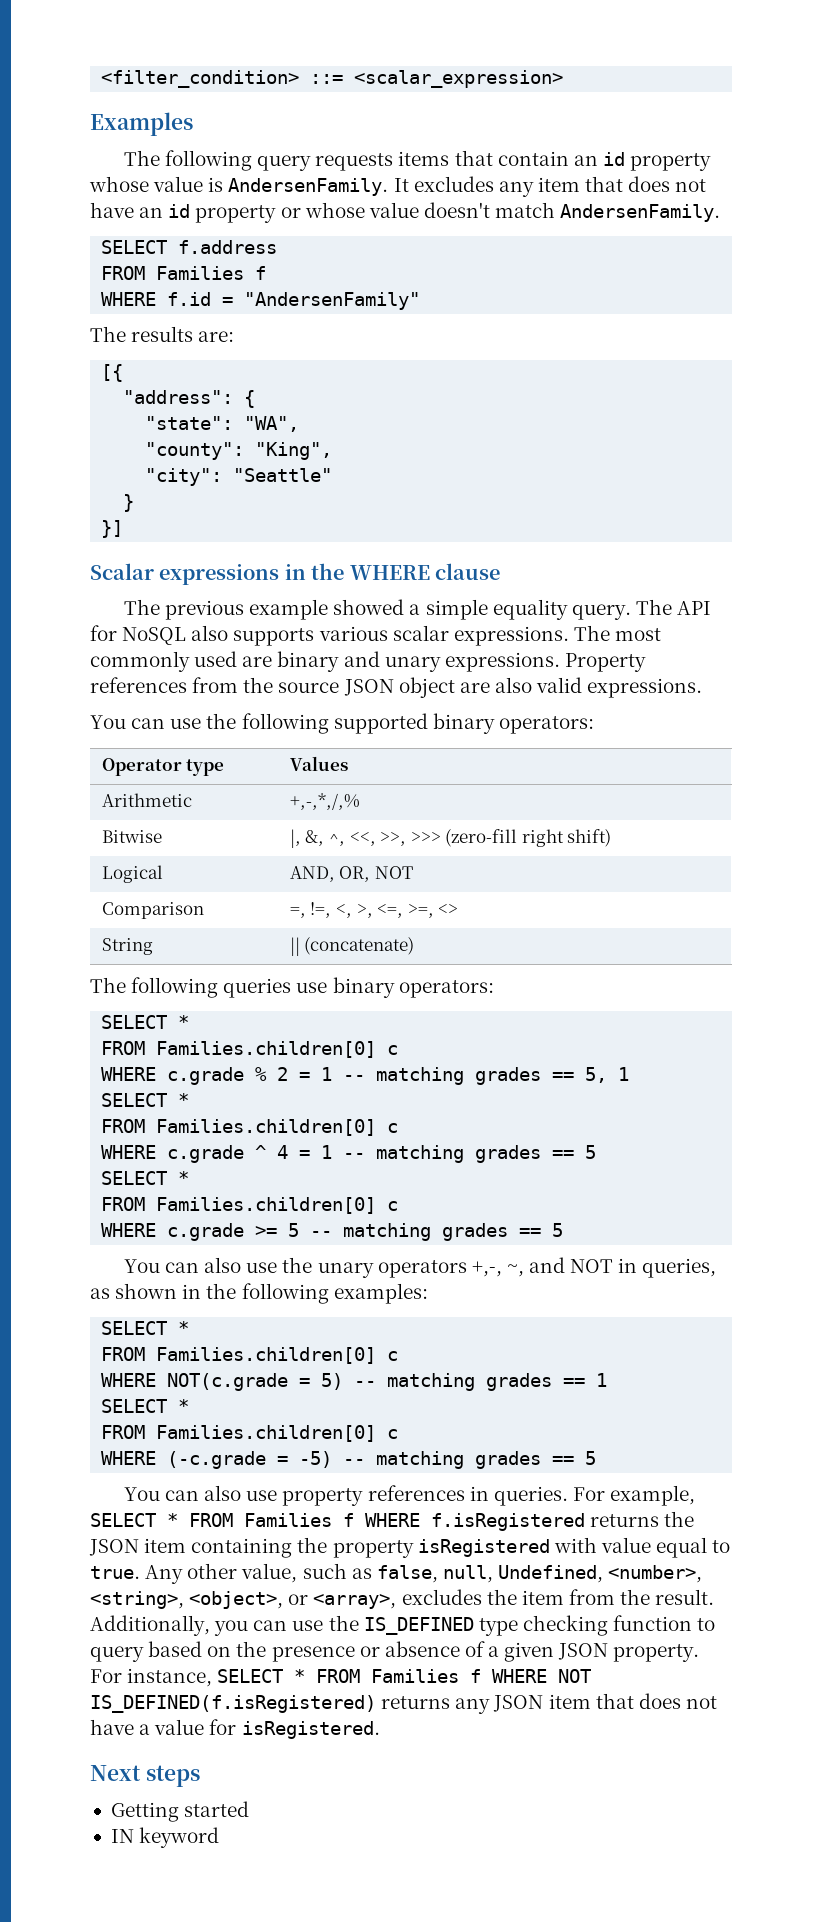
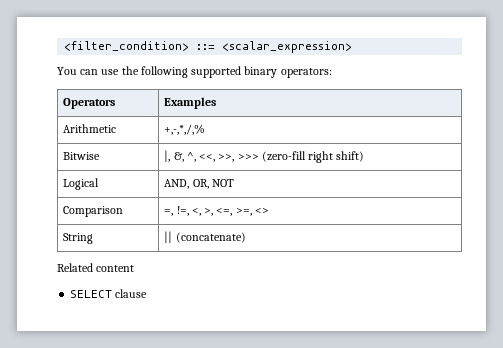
[90,112,193,136] [123,150,712,171] [89,176,707,197] [90,202,721,223] [101,240,278,254] [101,266,267,280] [101,292,421,310] [90,326,235,342] [101,364,124,382] [123,390,256,408] [145,416,300,432] [145,442,333,460] [145,468,333,486] [123,494,135,512] [101,520,124,538] [90,563,500,585] [123,599,712,620] [90,625,662,646] [90,651,646,672] [90,677,703,698] // Examples // The following query requests items that contain an id property whose value is AndersenFamily. It excludes any item that does not have an id property or whose value doesn't match AndersenFamily. // SELECT f.address // FROM Families f // WHERE f.id = "AndersenFamily" // The results are: // [{ // "address": { // "state": "WA", // "county": "King", // "city": "Seattle" // } // }] // Scalar expressions in the WHERE clause // The previous example showed a simple equality query. The API for NoSQL also supports various scalar expressions. The most commonly used are binary and unary expressions. Property references from the source JSON object are also valid expressions. -> (353, 47) none
[101,758,225,776] [289,756,348,771] Operator type | Values -> [63,98,116,109] [164,97,217,109] Operators | Examples
[90,977,494,998] [101,1015,190,1029] [101,1041,399,1058] [101,1067,630,1085] [101,1093,190,1107] [101,1119,399,1136] [101,1145,597,1163] [101,1171,190,1185] [101,1197,399,1214] [101,1223,564,1241] [123,1257,717,1278] [90,1283,428,1304] [101,1321,190,1335] [101,1347,399,1364] [101,1373,608,1391] [101,1399,190,1413] [101,1425,399,1442] [101,1451,597,1469] [123,1485,696,1506] [90,1511,695,1531] [89,1537,731,1558] [90,1563,703,1584] [90,1589,715,1609] [90,1615,716,1636] [90,1641,700,1662] [90,1668,592,1687] [90,1693,717,1714] [90,1719,380,1739] [90,1765,200,1787] [110,1801,250,1822] [110,1827,220,1848] The following queries use binary operators: // SELECT * // FROM Families.children[0] c // WHERE c.grade % 2 = 1 -- matching grades == 5, 1 // SELECT * // FROM Families.children[0] c // WHERE c.grade ^ 4 = 1 -- matching grades == 5 // SELECT * // FROM Families.children[0] c // WHERE c.grade >= 5 -- matching grades == 5 // You can also use the unary operators +,-, ~, and NOT in queries, as shown in the following examples: // SELECT * // FROM Families.children[0] c // WHERE NOT(c.grade = 5) -- matching grades == 1 // SELECT * // FROM Families.children[0] c // WHERE (-c.grade = -5) -- matching grades == 5 // You can also use property references in queries. For example, SELECT * FROM Families f WHERE f.isRegistered returns the JSON item containing the property isRegistered with value equal to true. Any other value, such as false, null, Undefined, <number>, <string>, <object>, or <array>, excludes the item from the result. Additionally, you can use the IS_DEFINED type checking function to query based on the presence or absence of a given JSON property. For instance, SELECT * FROM Families f WHERE NOT IS_DEFINED(f.isRegistered) returns any JSON item that does not have a value for isRegistered. // Next steps // Getting started // IN keyword -> [57,263,135,272] [70,289,148,298] Related content // SELECT clause

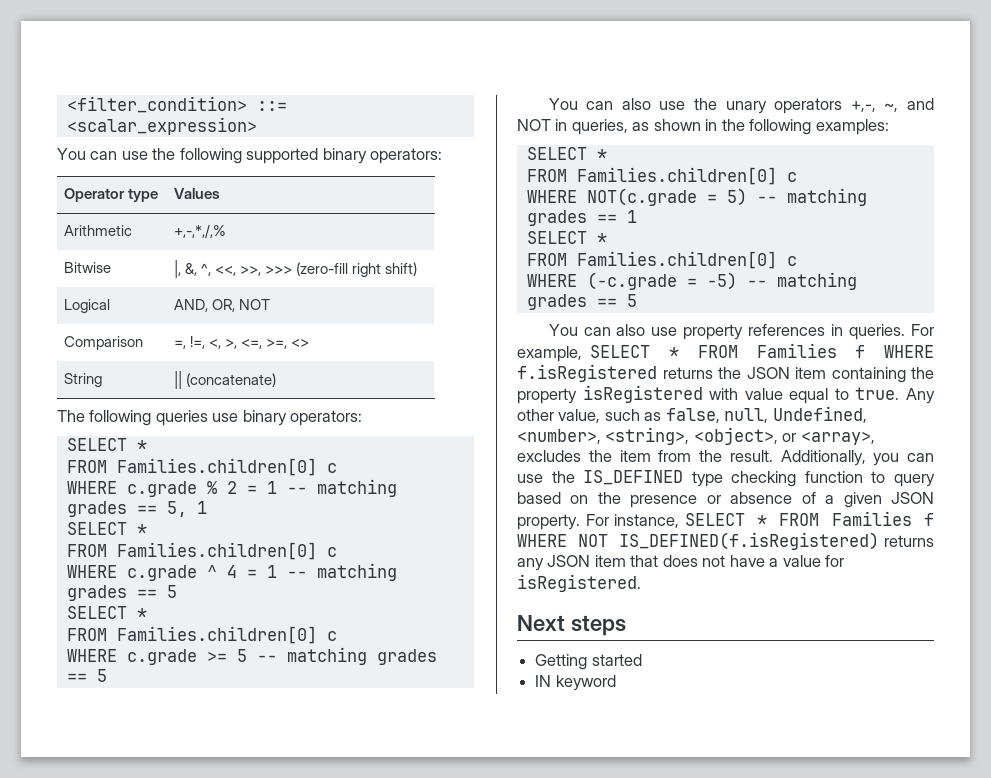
[63,98,116,109] [164,97,217,109] Operators | Examples -> [63,188,158,202] [173,188,220,199] Operator type | Values
[57,263,135,272] [70,289,148,298] Related content // SELECT clause -> [57,410,363,426] [66,438,147,451] [66,458,337,476] [66,479,397,497] [66,501,207,517] [66,522,147,535] [66,542,337,560] [66,563,397,581] [66,585,177,601] [66,606,147,619] [66,626,337,644] [66,647,437,665] [66,669,107,682] [548,98,934,114] [517,119,889,135] [526,147,607,160] [526,167,797,185] [526,188,867,206] [526,210,637,226] [526,231,607,244] [526,251,797,269] [526,272,857,290] [526,294,637,310] [548,324,934,340] [517,343,934,362] [517,364,934,383] [517,385,935,404] [517,406,867,423] [517,427,875,445] [517,450,934,466] [517,470,935,487] [517,492,935,508] [517,511,934,530] [517,532,934,550] [517,555,845,571] [517,574,641,592] [517,615,626,636] [535,654,642,670] [535,675,616,691] The following queries use binary operators: // SELECT * // FROM Families.children[0] c // WHERE c.grade % 2 = 1 -- matching grades == 5, 1 // SELECT * // FROM Families.children[0] c // WHERE c.grade ^ 4 = 1 -- matching grades == 5 // SELECT * // FROM Families.children[0] c // WHERE c.grade >= 5 -- matching grades == 5 // You can also use the unary operators +,-, ~, and NOT in queries, as shown in the following examples: // SELECT * // FROM Families.children[0] c // WHERE NOT(c.grade = 5) -- matching grades == 1 // SELECT * // FROM Families.children[0] c // WHERE (-c.grade = -5) -- matching grades == 5 // You can also use property references in queries. For example, SELECT * FROM Families f WHERE f.isRegistered returns the JSON item containing the property isRegistered with value equal to true. Any other value, such as false, null, Undefined, <number>, <string>, <object>, or <array>, excludes the item from the result. Additionally, you can use the IS_DEFINED type checking function to query based on the presence or absence of a given JSON property. For instance, SELECT * FROM Families f WHERE NOT IS_DEFINED(f.isRegistered) returns any JSON item that does not have a value for isRegistered. // Next steps // Getting started // IN keyword

